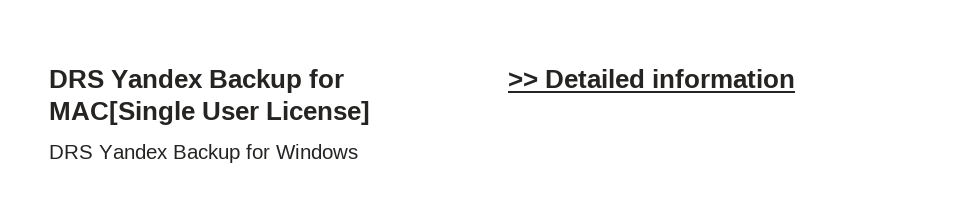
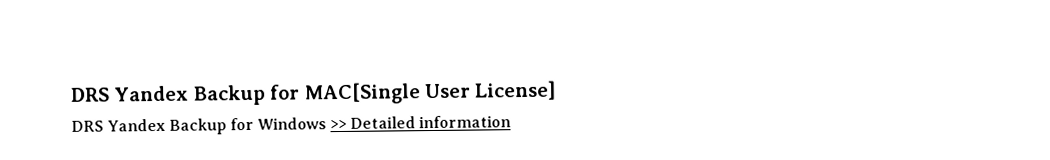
(358, 151) // -> (327, 123) none

